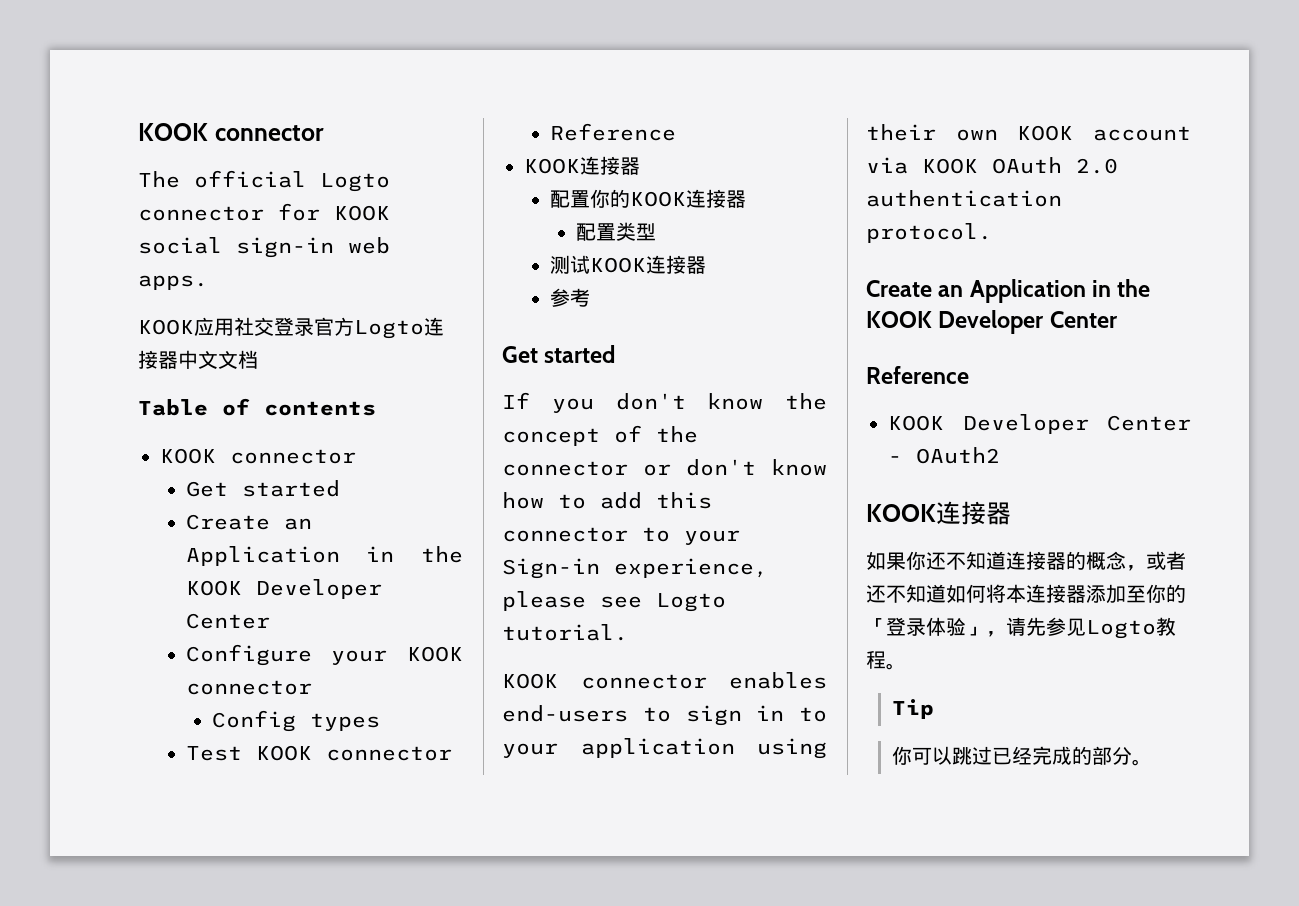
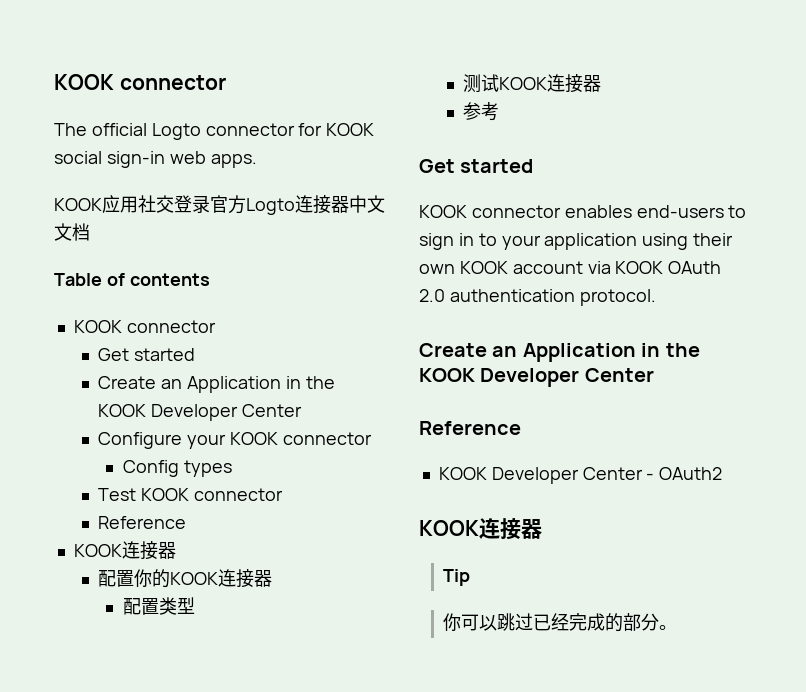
[502,392,827,413] [502,425,698,446] [502,459,827,476] [502,492,712,509] [502,527,740,545] [502,558,768,579] [502,591,726,612] [502,624,628,641] // If you don't know the concept of the connector or don't know how to add this connector to your Sign-in experience, please see Logto tutorial. -> (534, 166) none
[866,551,1186,571] [866,584,1186,604] [866,617,1176,639] [866,650,906,670] // 如果你还不知道连接器的概念，或者还不知道如何将本连接器添加至你的「登录体验」，请先参见Logto教程。 -> (542, 529) none

